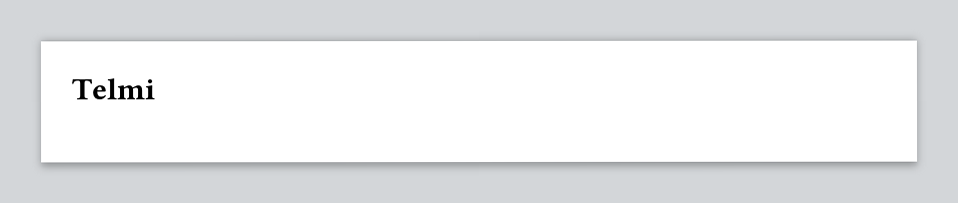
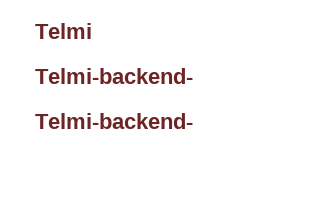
(155, 89) none -> [35,68,193,84] [35,113,193,129] // Telmi-backend- // Telmi-backend-

